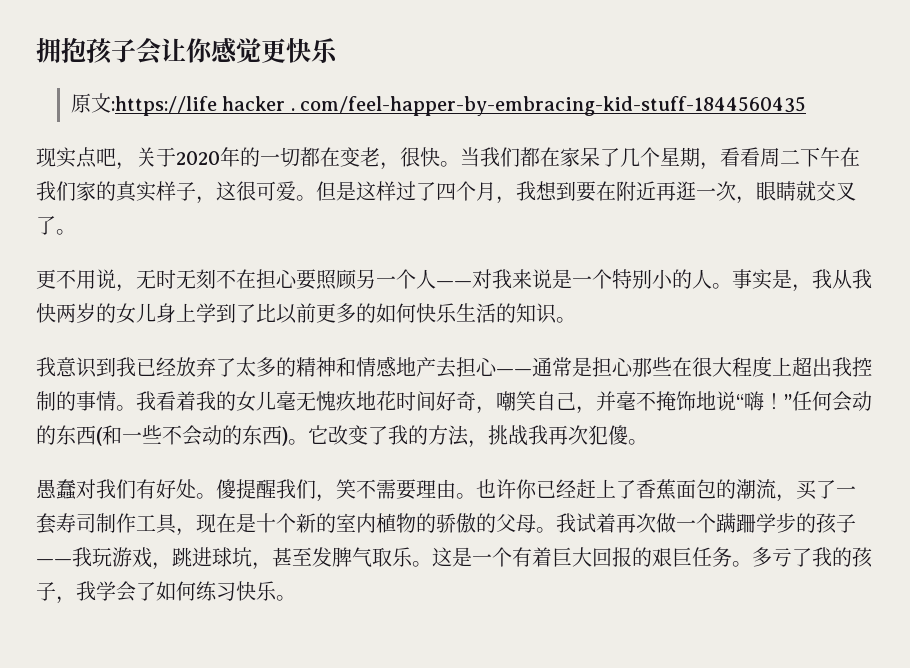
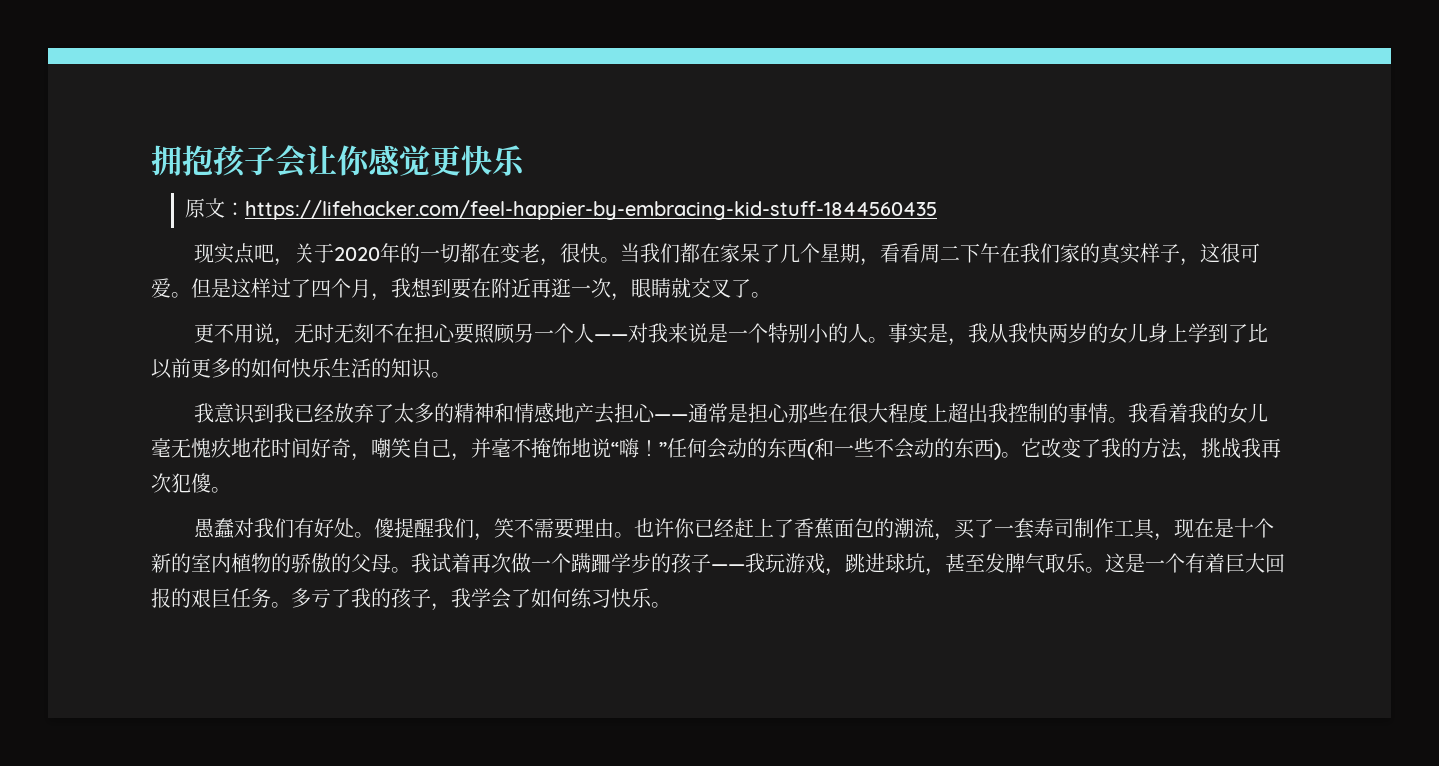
[111,96,807,116] :https://life hacker . com/feel-happer-by-embracing-kid-stuff-1844560435 -> [225,200,938,220] ：https://lifehacker.com/feel-happier-by-embracing-kid-stuff-1844560435

